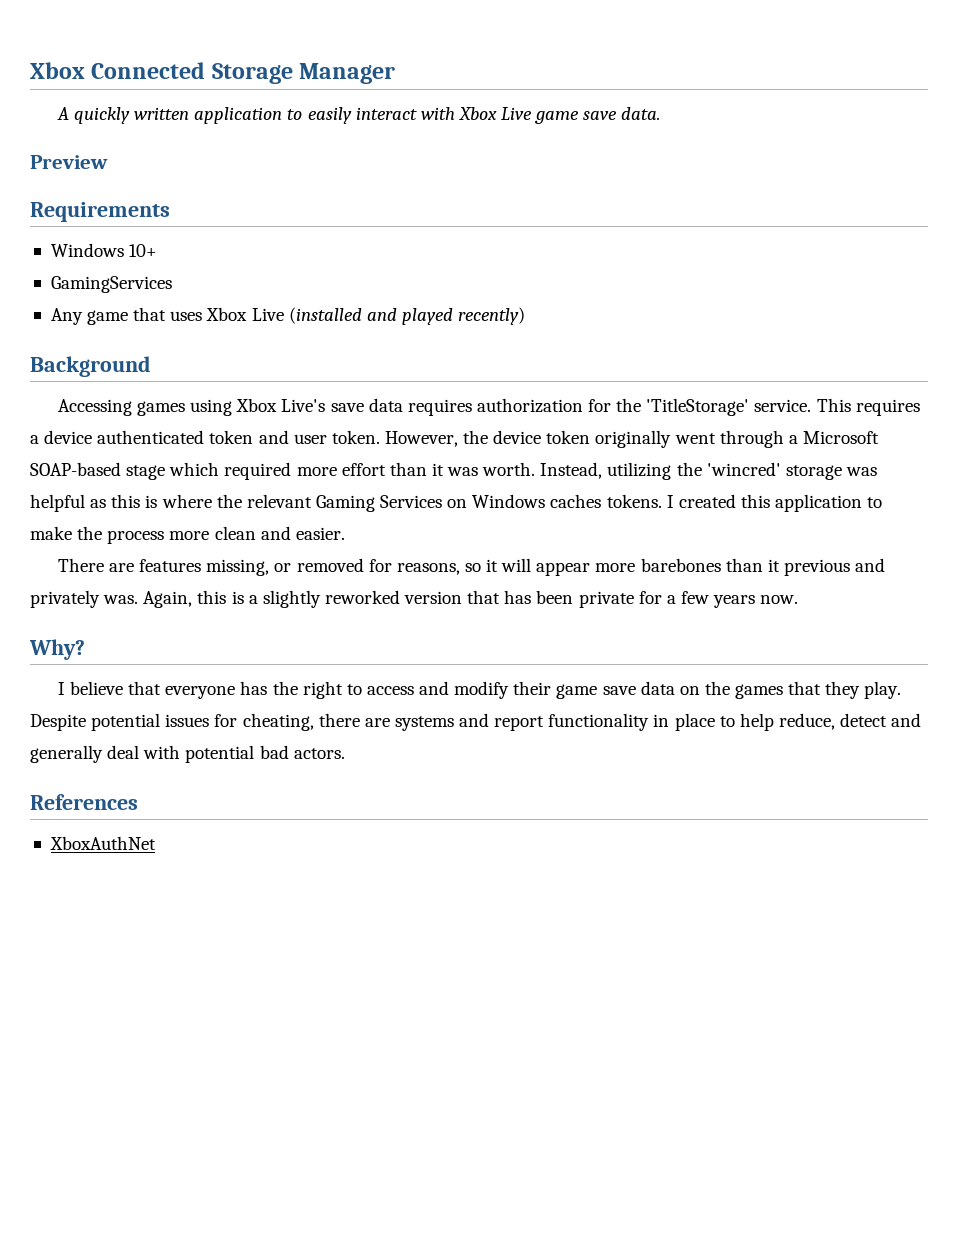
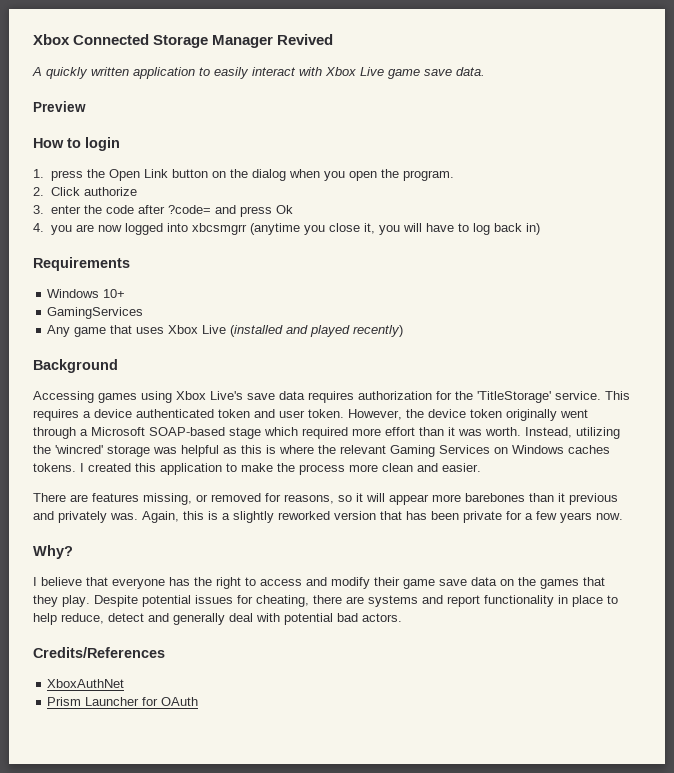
(396, 73) none -> [277,34,334,45] Revived
(108, 162) none -> [33,137,120,151] [33,169,454,181] [33,187,137,196] [33,205,293,217] [33,223,540,235] // How to login // 1. press the Open Link button on the dialog when you open the program. // 2. Click authorize // 3. enter the code after ?code= and press Ok // 4. you are now logged into xbcsmgrr (anytime you close it, you will have to log back in)
[30,794,138,810] References -> [33,647,165,658] Credits/References
(156, 843) none -> [47,697,199,706] // Prism Launcher for OAuth

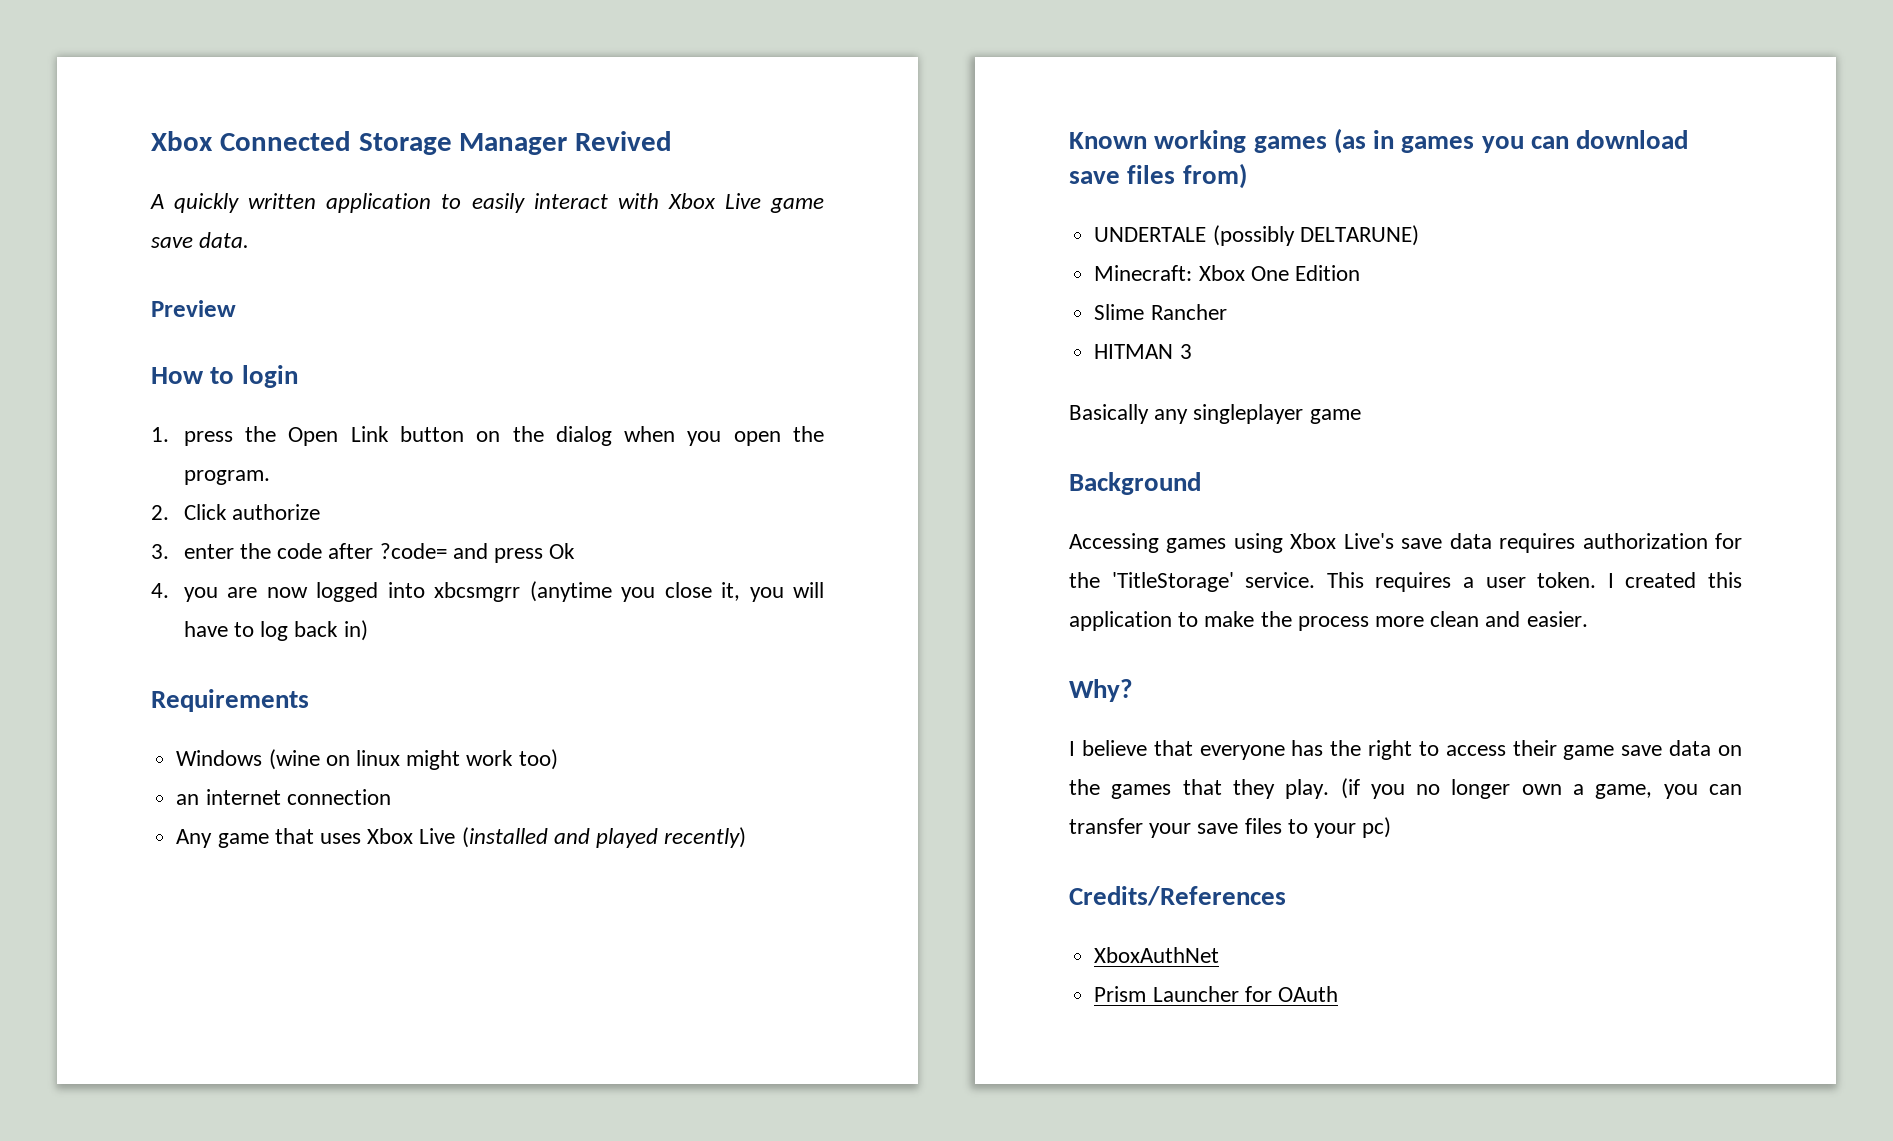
[103,289,126,298] [47,307,144,319] 10+ // GamingServices -> [268,749,558,770] [176,789,391,805] (wine on linux might work too) // an internet connection
(404, 331) none -> [1069,128,1689,154] [1069,163,1247,189] [1094,225,1419,246] [1094,265,1360,281] [1094,304,1227,320] [1094,344,1192,359] [1069,404,1361,424] // Known working games (as in games you can download save files from) // UNDERTALE (possibly DELTARUNE) // Minecraft: Xbox One Edition // Slime Rancher // HITMAN 3 // Basically any singleplayer game
[94,409,588,421] [33,427,620,439] [33,445,610,457] [33,463,76,472] device authenticated token and user token. However, the device token originally went through a Microsoft SOAP-based stage which required more effort than it was worth. Instead, utilizing the 'wincred' storage was helpful as this is where the relevant Gaming Services on Windows caches tokens. -> [1485,572,1597,588] user token.
[33,493,618,505] [33,511,623,523] // There are features missing, or removed for reasons, so it will appear more barebones than it previous and privately was. Again, this is a slightly reworked version that has been private for a few years now. -> (1588, 619) none
[306,577,370,589] and modify -> (1506, 750) none
[94,595,618,607] [33,613,402,625] Despite potential issues for cheating, there are systems and report functionality in place to help reduce, detect and generally deal with potential bad actors. -> [1340,778,1742,799] [1069,817,1392,838] (if you no longer own a game, you can transfer your save files to your pc)

